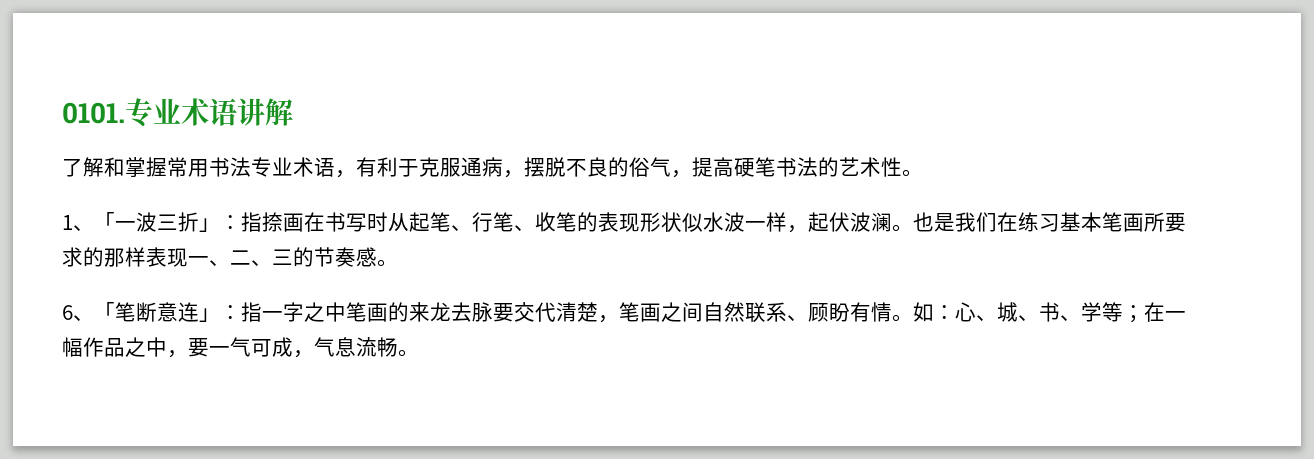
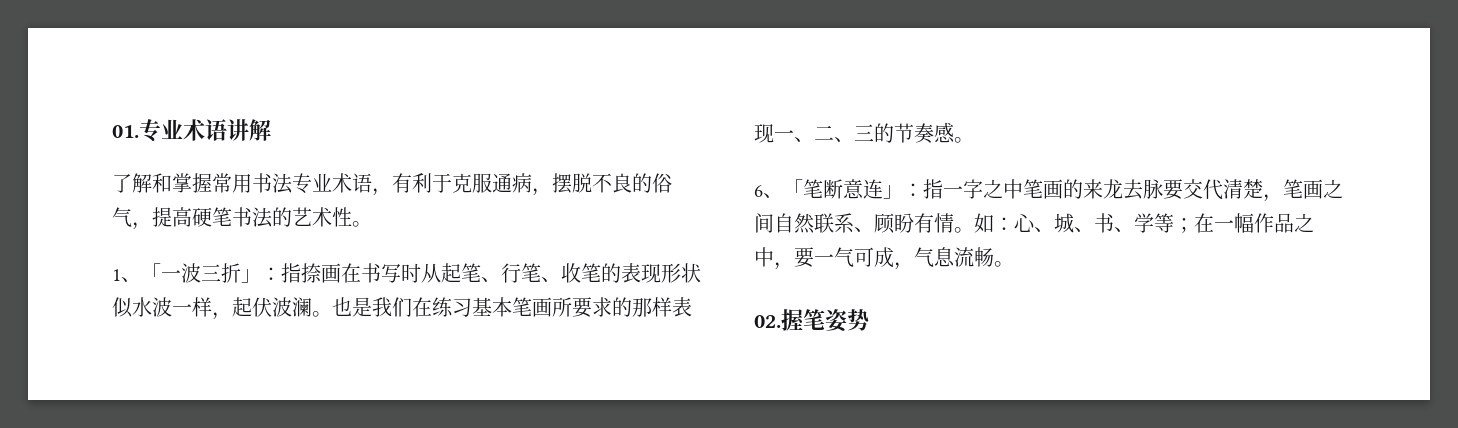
[62,102,125,124] 0101. -> [112,125,139,138] 01.
(419, 353) none -> [754,309,869,332] // 02.握笔姿势

